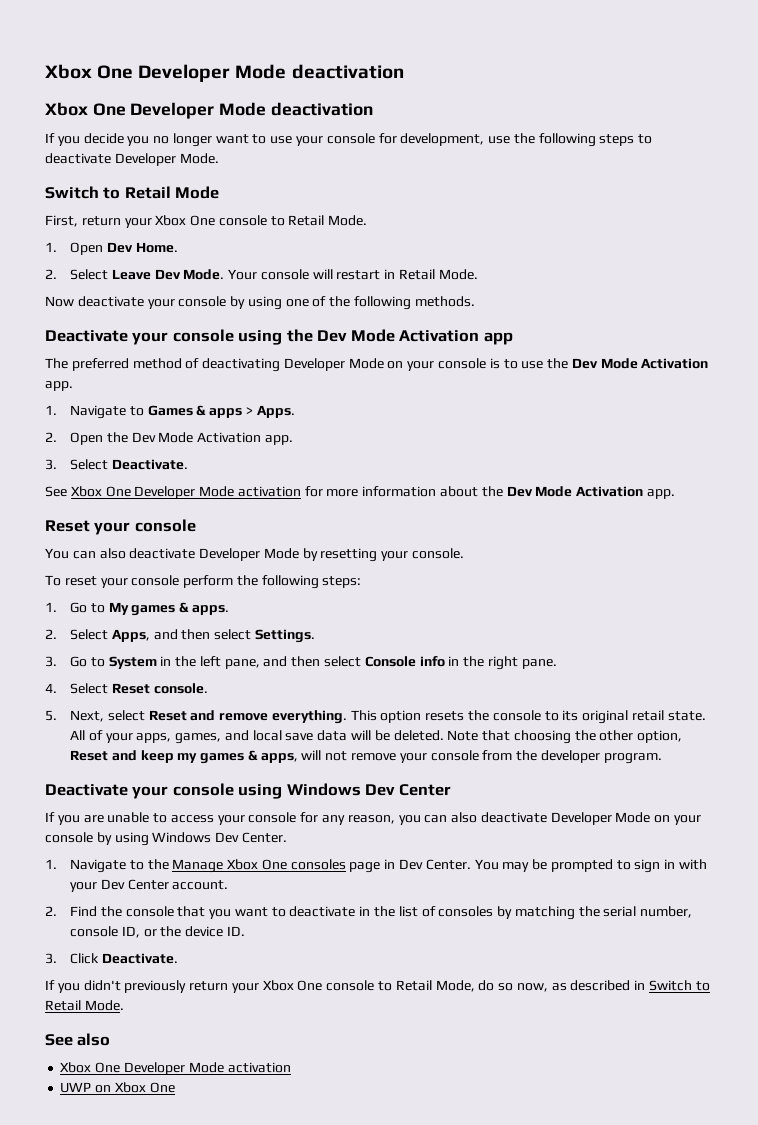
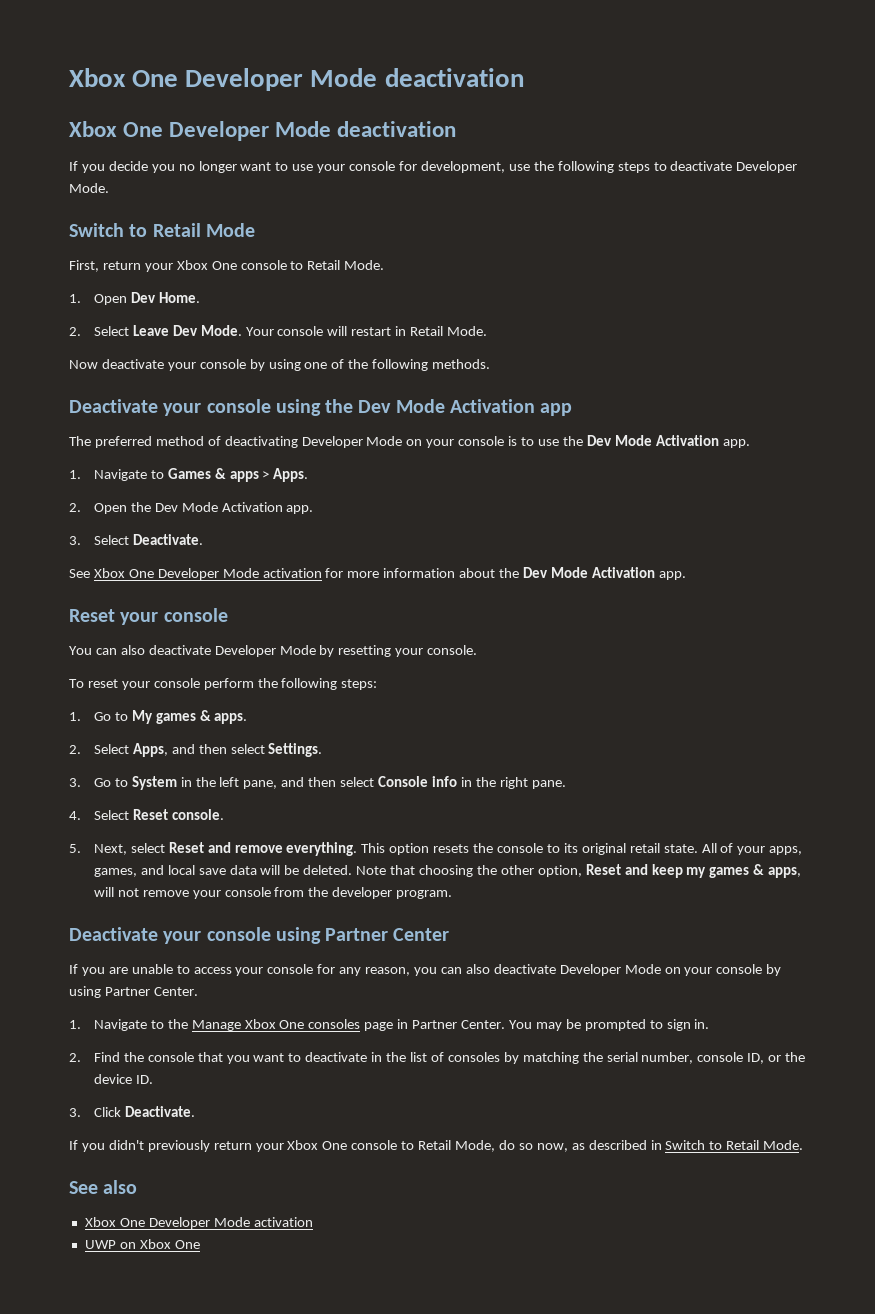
[286,783,396,796] Windows Dev -> [325,928,389,941] Partner
[152,832,240,843] Windows Dev -> [104,987,150,996] Partner
[398,859,423,870] Dev -> [412,1020,458,1029] Partner
[664,859,707,870] [69,879,229,892] in with your Dev Center account. -> [694,1019,710,1029] in.

